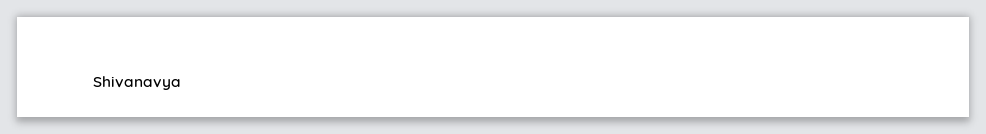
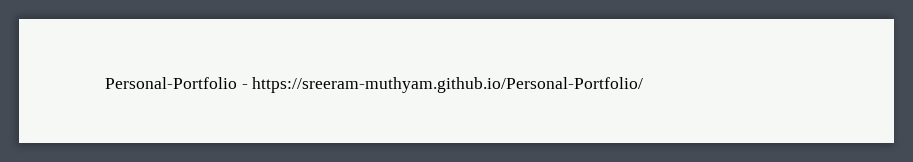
[93,76,181,90] Shivanavya -> [105,77,644,93] Personal-Portfolio - https://sreeram-muthyam.github.io/Personal-Portfolio/

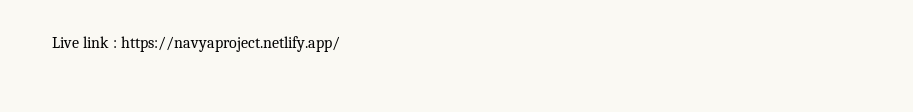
[105,77,644,93] Personal-Portfolio - https://sreeram-muthyam.github.io/Personal-Portfolio/ -> [52,36,340,52] Live link : https://navyaproject.netlify.app/

